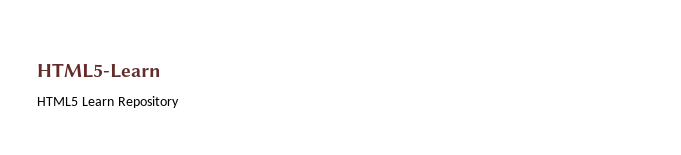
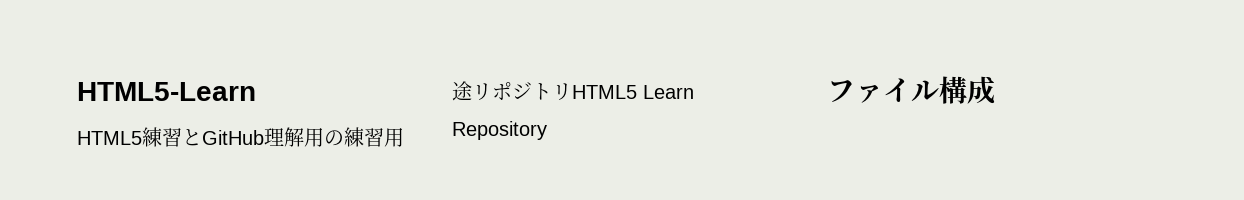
(78, 101) none -> [142,127,404,147] [452,81,637,101] 練習とGitHub理解用の練習用途リポジトリHTML5
(179, 102) none -> [827,76,995,104] // ファイル構成

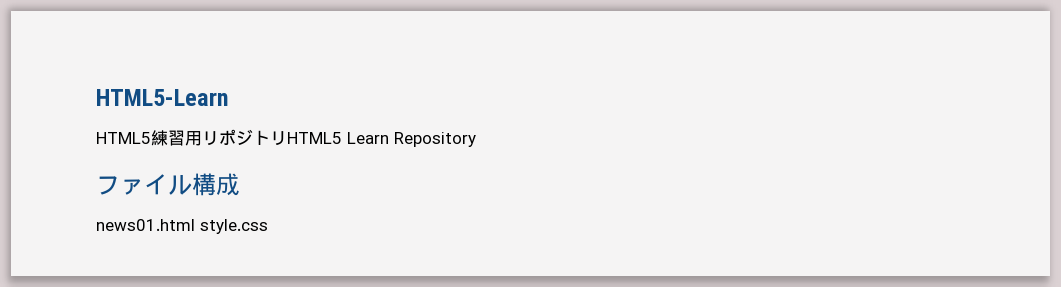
[182,127,404,147] [452,81,472,101] とGitHub理解用の練習用途 -> [185,131,202,146] 用
(995, 90) none -> [96,219,268,234] // news01.html style.css

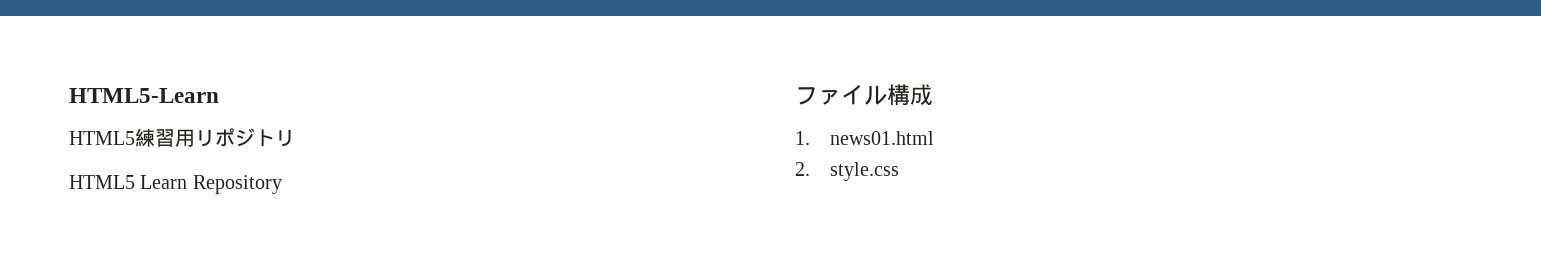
(287, 138) none -> (295, 138) //
(240, 184) none -> [795,131,810,145] 1.
(195, 225) none -> [795,162,810,176] // 2.

